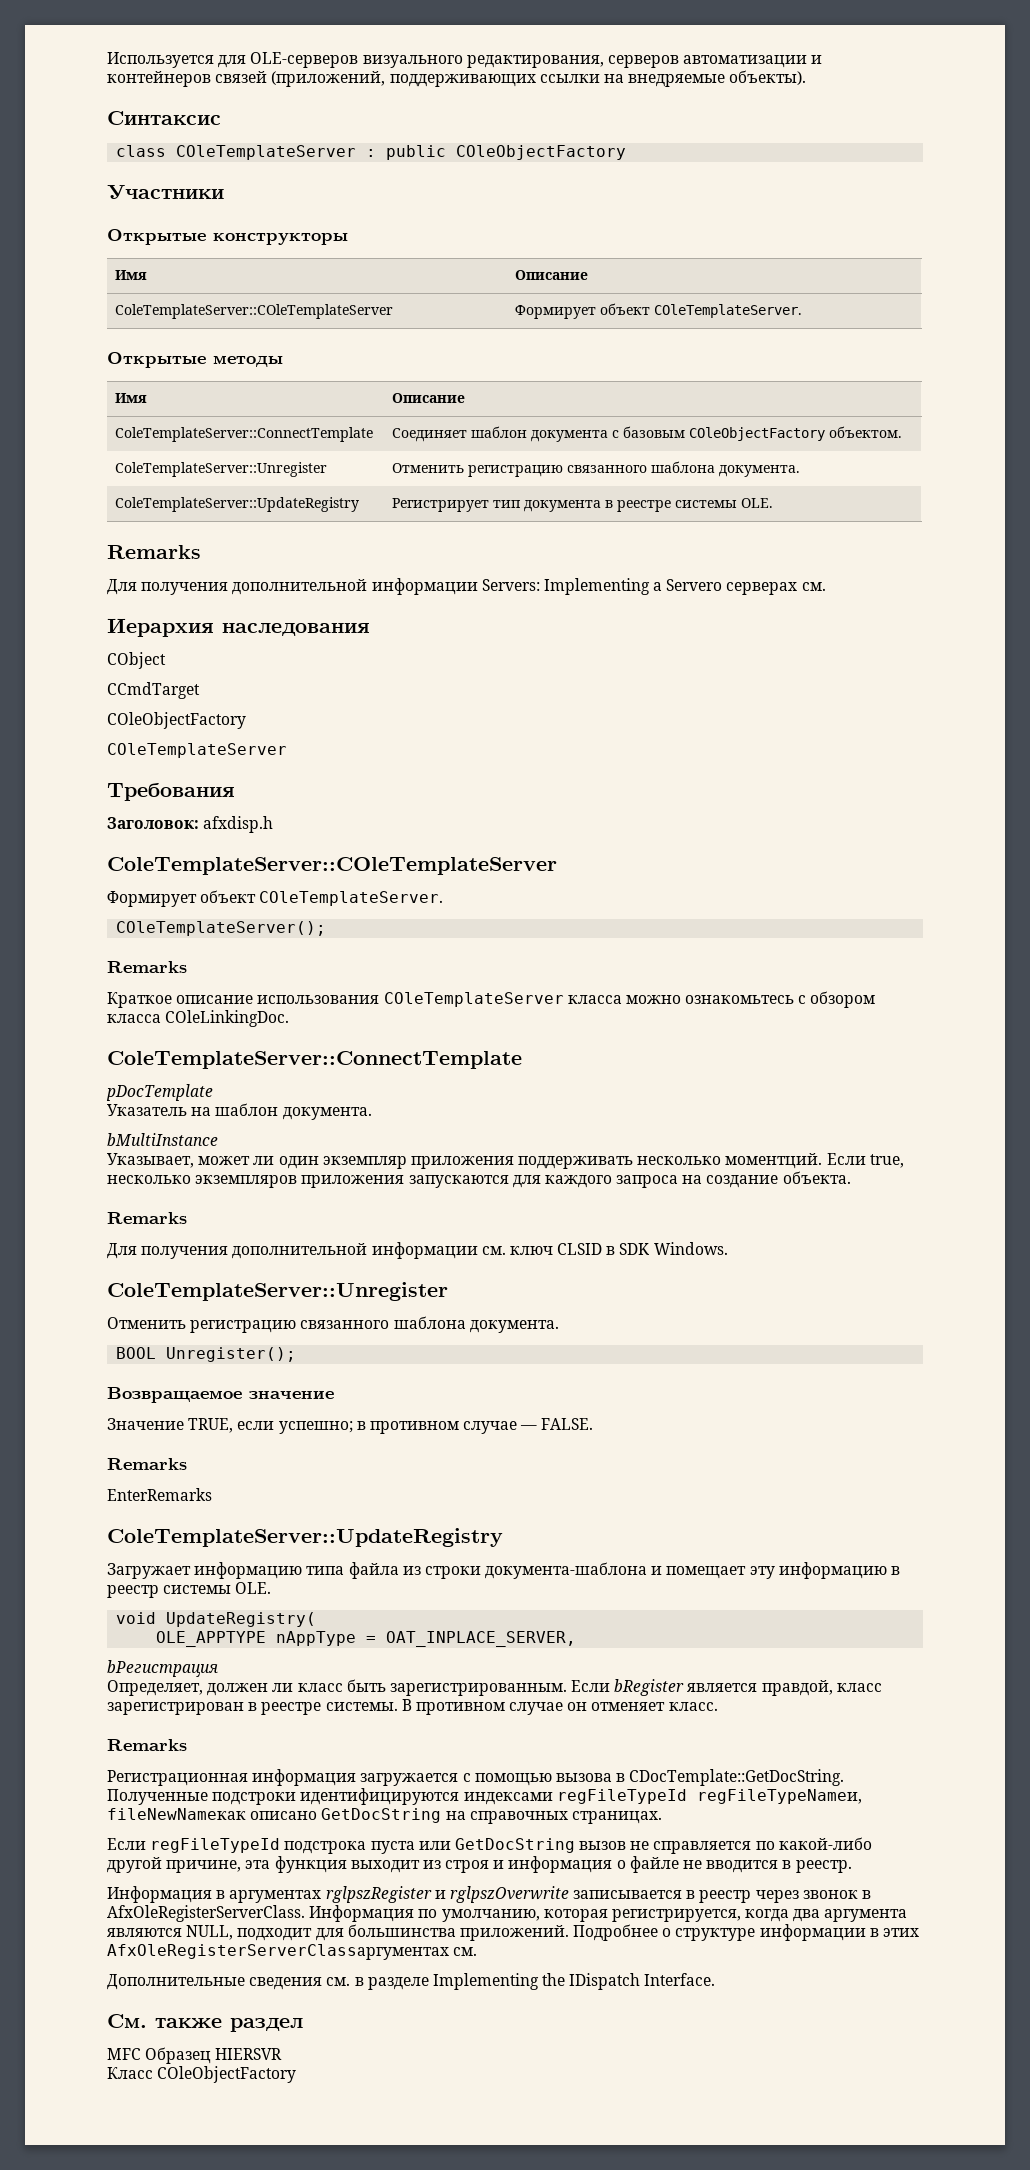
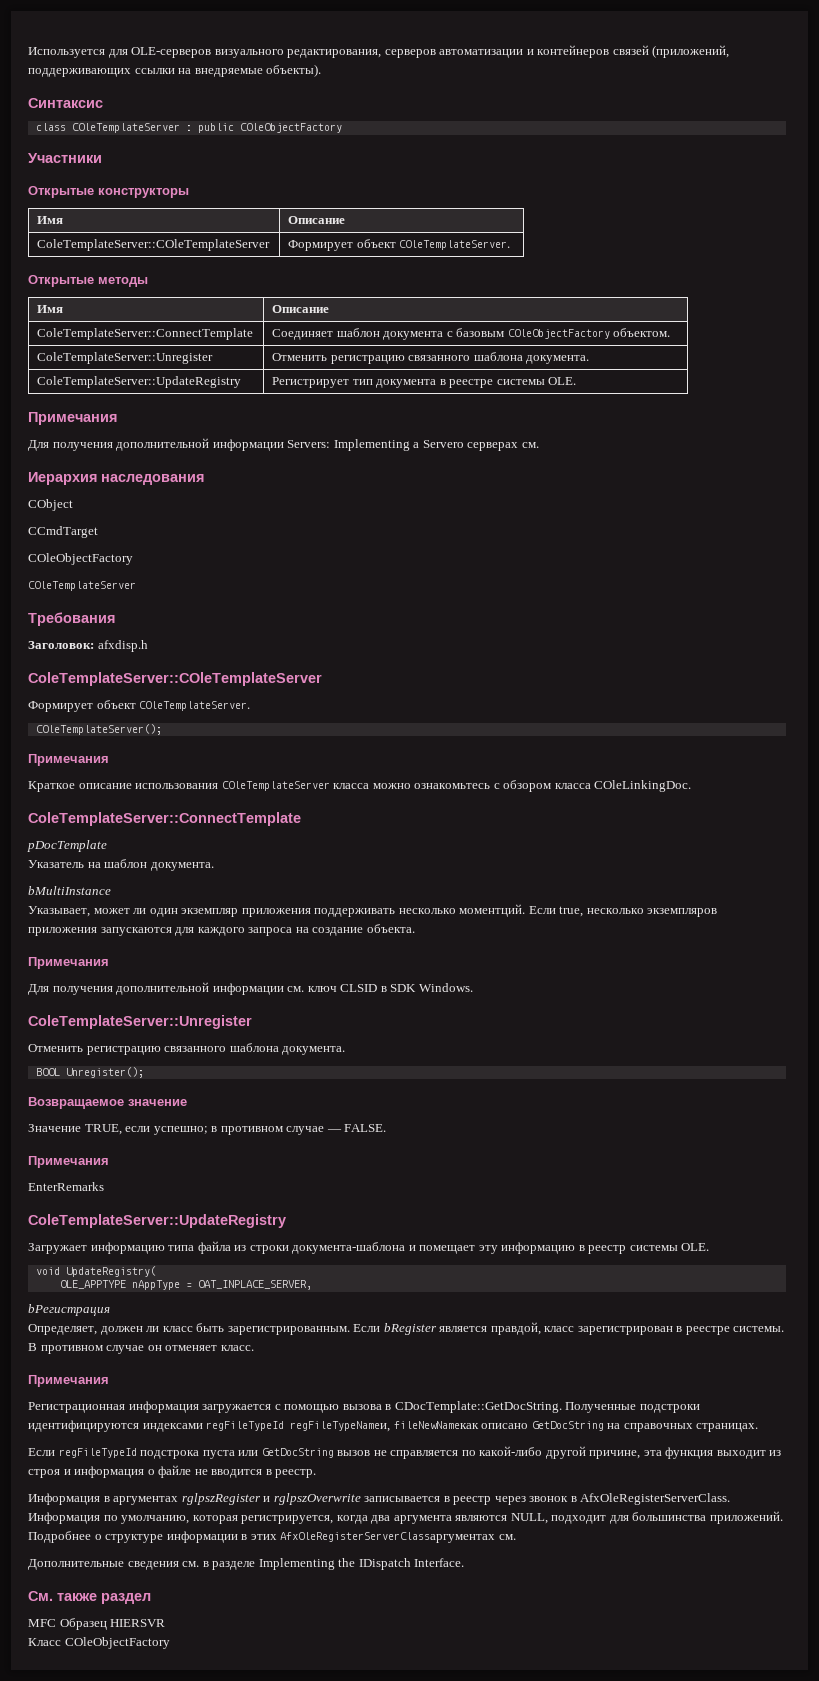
[107,545,201,559] Remarks -> [28,412,117,425] Примечания
[107,961,187,973] Remarks -> [28,754,109,766] Примечания
[107,1212,187,1224] Remarks -> [28,957,109,969] Примечания
[107,1458,187,1470] Remarks -> [28,1156,109,1168] Примечания
[107,1739,187,1751] Remarks -> [28,1375,109,1387] Примечания

